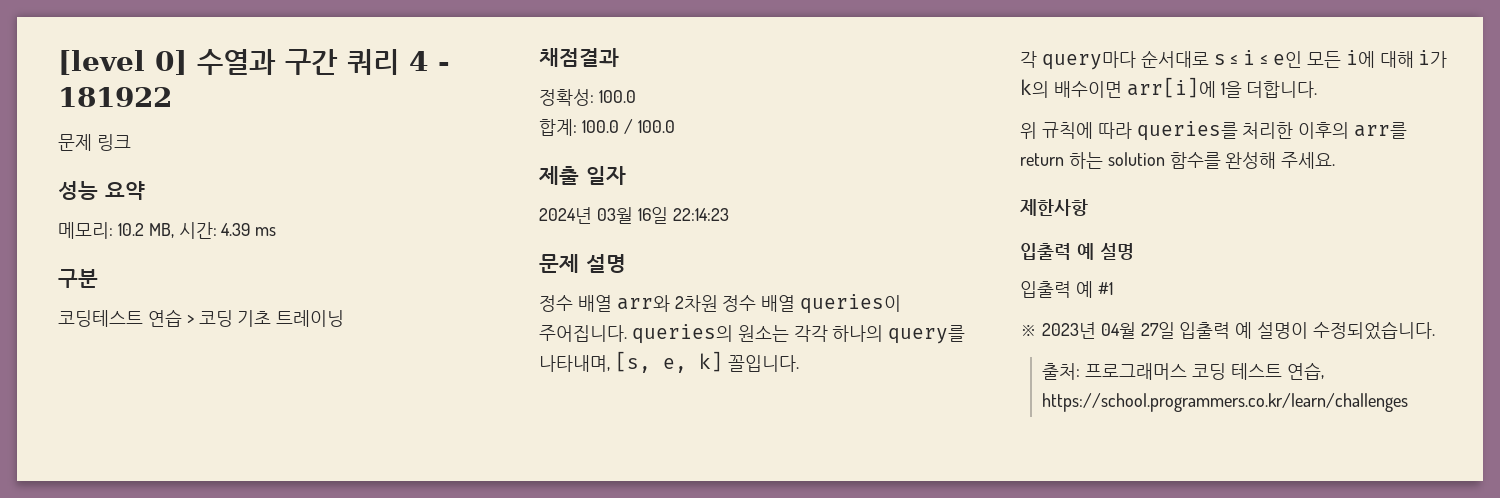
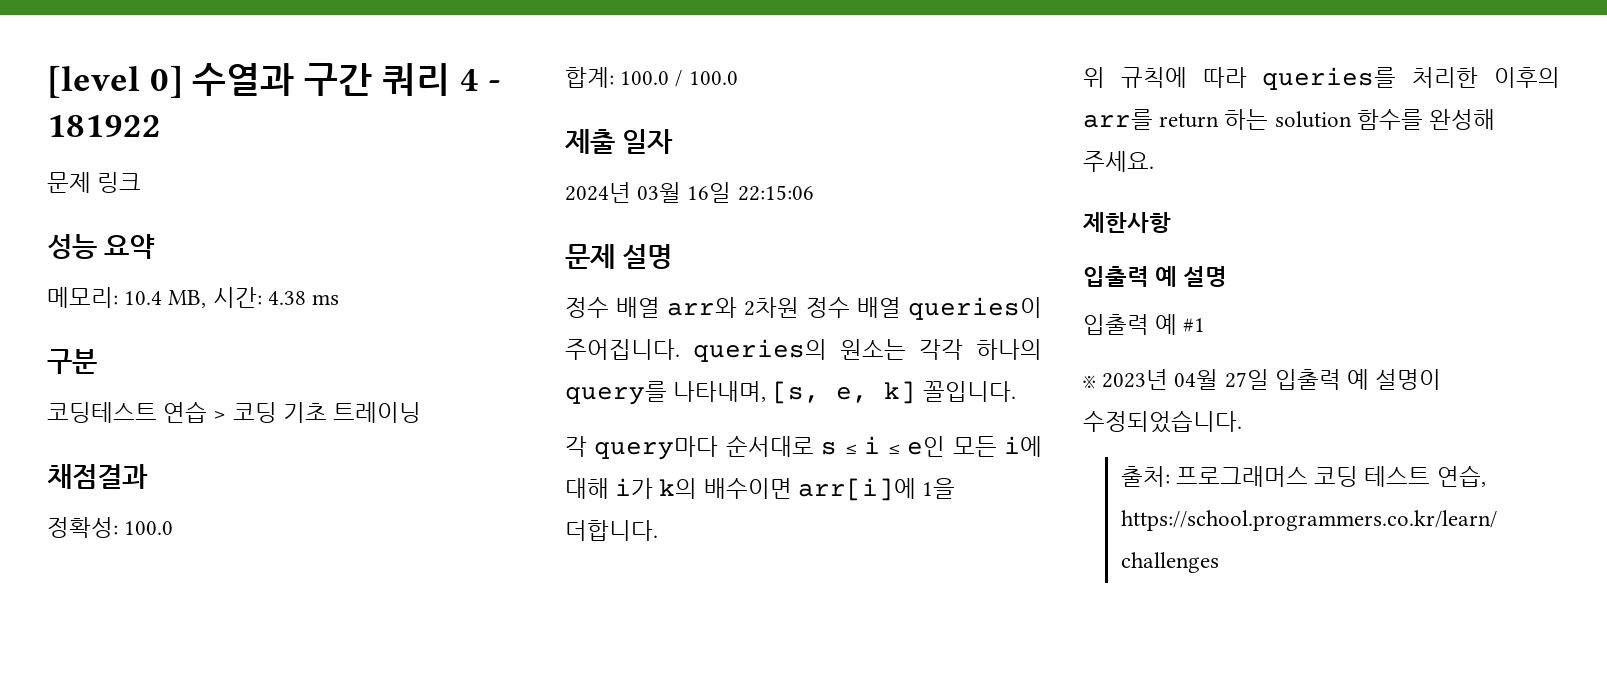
[117,223,144,236] 10.2 -> [124,291,163,305] 10.4
[221,223,251,236] 4.39 -> [267,291,306,305] 4.38
[672,208,729,221] 22:14:23 -> [737,185,814,201] 22:15:06

